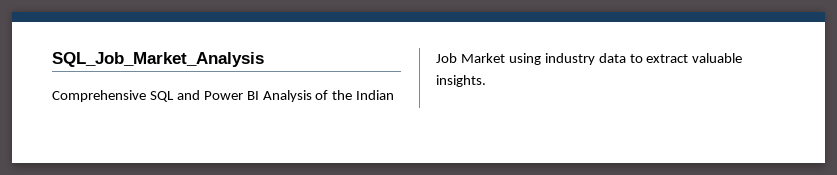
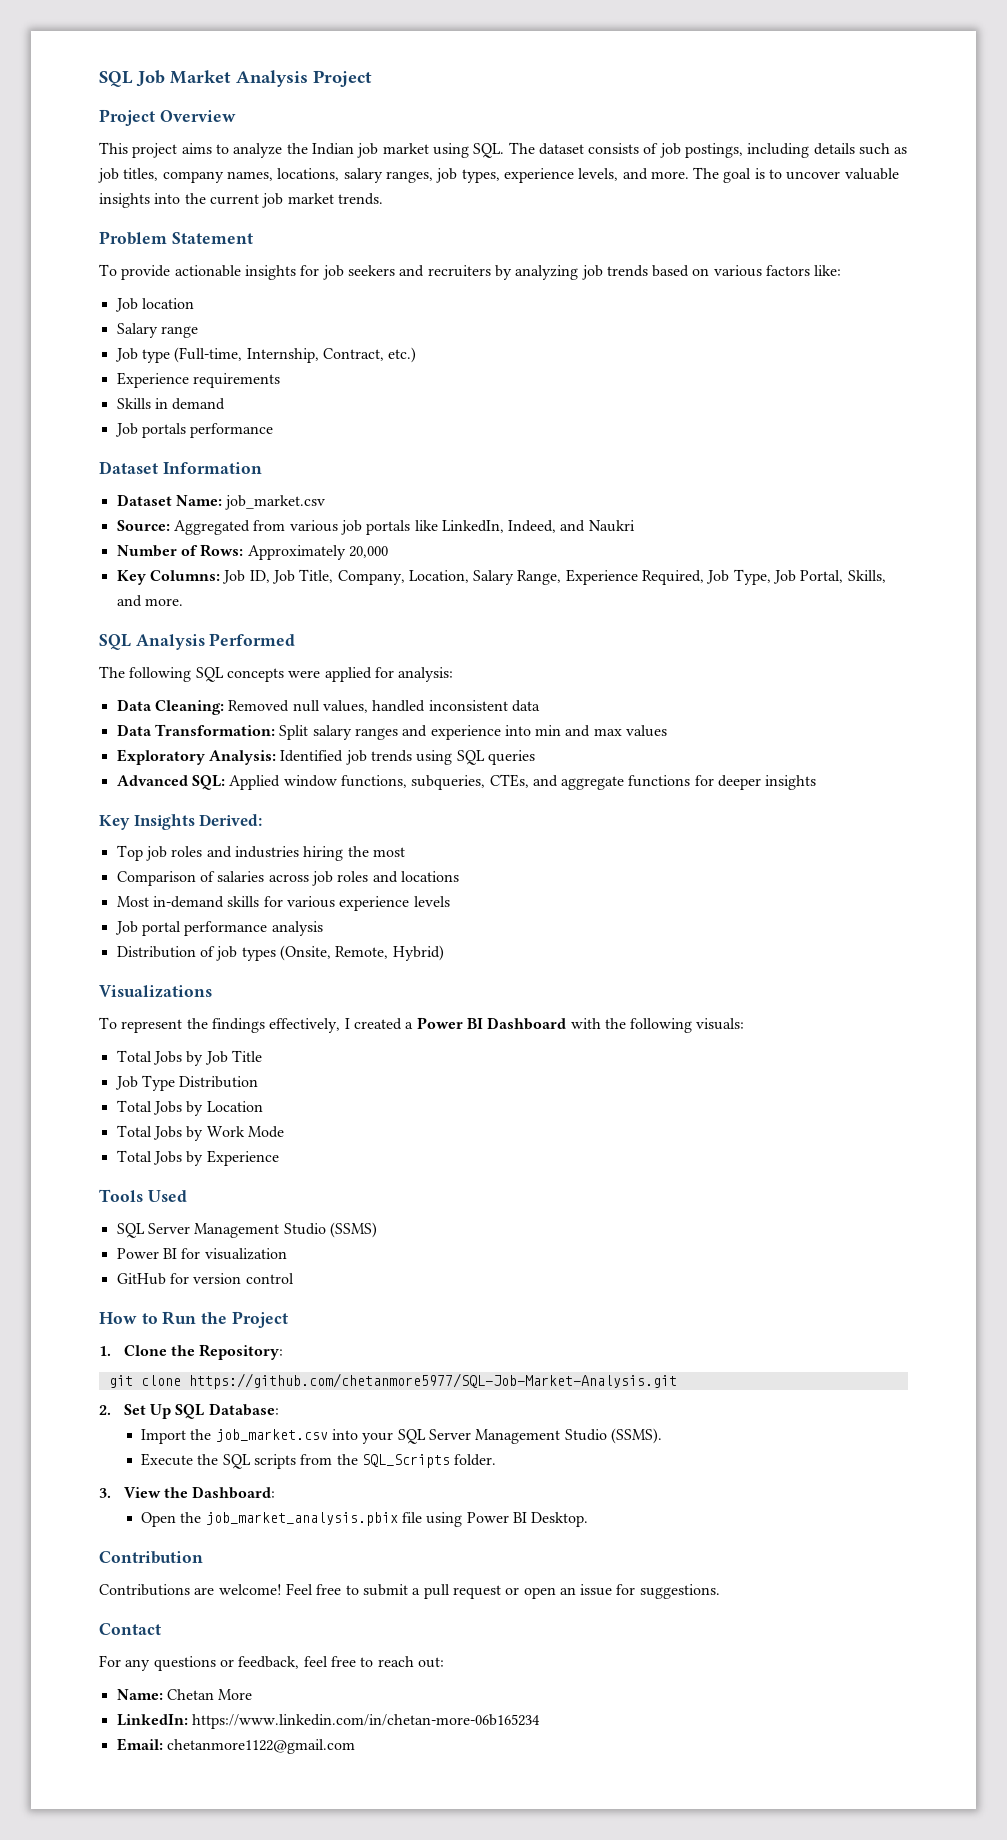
[52,52,264,67] [52,90,395,102] [436,53,743,65] [436,75,486,87] SQL_Job_Market_Analysis // Comprehensive SQL and Power BI Analysis of the Indian Job Market using industry data to extract valuable insights. -> [99,70,372,87] [99,109,236,126] [99,142,908,158] [98,167,899,183] [99,193,383,208] [99,231,253,245] [99,264,842,280] [114,298,194,312] [116,323,198,338] [114,347,417,363] [116,372,280,388] [116,398,226,410] [114,423,274,438] [99,461,262,474] [116,494,326,510] [116,520,635,535] [116,544,388,560] [116,569,886,585] [116,595,183,607] [99,633,296,650] [99,666,454,682] [116,699,540,715] [116,724,668,740] [116,749,535,765] [116,774,817,790] [99,814,263,830] [116,845,405,861] [116,871,459,886] [116,896,450,911] [114,921,323,936] [116,945,444,961] [99,985,212,998] [99,1017,745,1033] [116,1050,262,1066] [114,1075,259,1091] [116,1100,263,1116] [116,1125,284,1141] [116,1150,279,1166] [99,1189,187,1202] [116,1222,377,1238] [116,1248,287,1260] [116,1273,294,1285] [99,1311,288,1328] [99,1344,284,1360] [108,1373,677,1389] [99,1403,279,1419] [141,1428,663,1444] [141,1453,497,1469] [99,1486,276,1499] [141,1512,589,1527] [99,1551,203,1564] [99,1583,720,1599] [99,1623,161,1635] [99,1655,444,1671] [116,1689,253,1700] [116,1714,540,1729] [116,1738,355,1754] SQL Job Market Analysis Project // Project Overview // This project aims to analyze the Indian job market using SQL. The dataset consists of job postings, including details such as job titles, company names, locations, salary ranges, job types, experience levels, and more. The goal is to uncover valuable insights into the current job market trends. // Problem Statement // To provide actionable insights for job seekers and recruiters by analyzing job trends based on various factors like: // Job location // Salary range // Job type (Full-time, Internship, Contract, etc.) // Experience requirements // Skills in demand // Job portals performance // Dataset Information // Dataset Name: job_market.csv // Source: Aggregated from various job portals like LinkedIn, Indeed, and Naukri // Number of Rows: Approximately 20,000 // Key Columns: Job ID, Job Title, Company, Location, Salary Range, Experience Required, Job Type, Job Portal, Skills, and more. // SQL Analysis Performed // The following SQL concepts were applied for analysis: // Data Cleaning: Removed null values, handled inconsistent data // Data Transformation: Split salary ranges and experience into min and max values // Exploratory Analysis: Identified job trends using SQL queries // Advanced SQL: Applied window functions, subqueries, CTEs, and aggregate functions for deeper insights // Key Insights Derived: // Top job roles and industries hiring the most // Comparison of salaries across job roles and locations // Most in-demand skills for various experience levels // Job portal performance analysis // Distribution of job types (Onsite, Remote, Hybrid) // Visualizations // To represent the findings effectively, I created a Power BI Dashboard with the following visuals: // Total Jobs by Job Title // Job Type Distribution // Total Jobs by Location // Total Jobs by Work Mode // Total Jobs by Experience // Tools Used // SQL Server Management Studio (SSMS) // Power BI for visualization // GitHub for version control // How to Run the Project // 1. Clone the Repository: // git clone https://github.com/chetanmore5977/SQL-Job-Market-Analysis.git // 2. Set Up SQL Database: // Import the job_market.csv into your SQL Server Management Studio (SSMS). // Execute the SQL scripts from the SQL_Scripts folder. // 3. View the Dashboard: // Open the job_market_analysis.pbix file using Power BI Desktop. // Contribution // Contributions are welcome! Feel free to submit a pull request or open an issue for suggestions. // Contact // For any questions or feedback, feel free to reach out: // Name: Chetan More // LinkedIn: https://www.linkedin.com/in/chetan-more-06b165234 // Email: chetanmore1122@gmail.com

